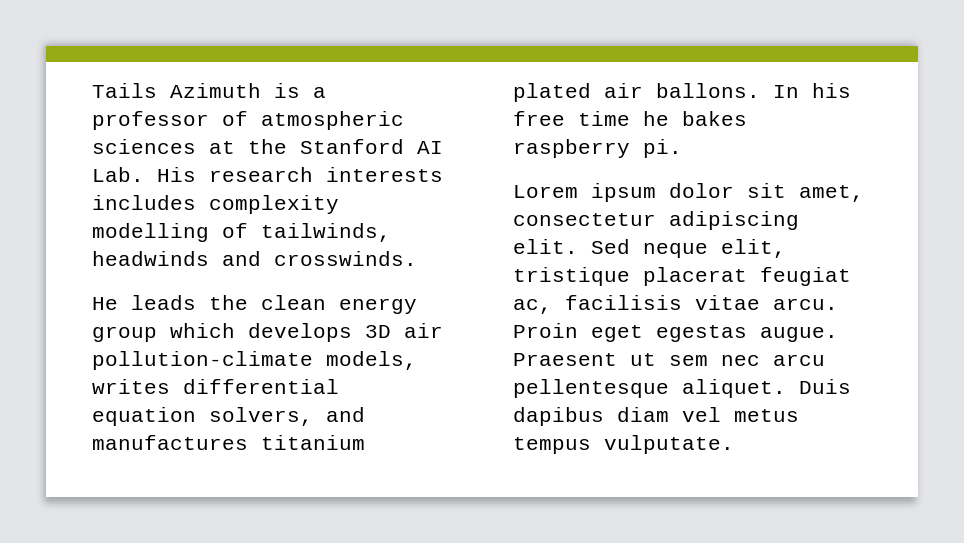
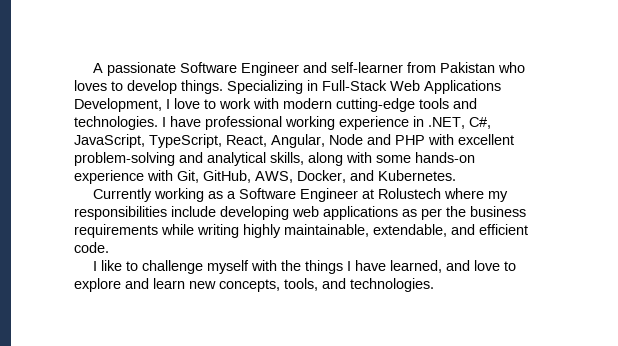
[92,83,326,98] [92,111,404,130] [92,139,443,154] [92,167,443,182] [92,195,339,214] [92,223,391,242] [92,251,417,266] [92,295,417,314] [92,323,443,342] [92,351,417,370] [92,379,339,394] [92,407,365,426] [92,435,365,450] [513,83,851,102] [513,111,747,126] [513,139,682,158] [513,183,864,202] [513,211,799,230] [513,239,786,258] [513,267,851,286] [513,295,838,314] [513,323,838,342] [513,353,825,366] [513,379,851,398] [513,407,799,426] [513,435,734,454] Tails Azimuth is a professor of atmospheric sciences at the Stanford AI Lab. His research interests includes complexity modelling of tailwinds, headwinds and crosswinds. // He leads the clean energy group which develops 3D air pollution-climate models, writes differential equation solvers, and manufactures titanium plated air ballons. In his free time he bakes raspberry pi. // Lorem ipsum dolor sit amet, consectetur adipiscing elit. Sed neque elit, tristique placerat feugiat ac, facilisis vitae arcu. Proin eget egestas augue. Praesent ut sem nec arcu pellentesque aliquet. Duis dapibus diam vel metus tempus vulputate. -> [92,62,525,76] [74,80,501,94] [74,98,477,112] [74,116,491,130] [74,134,514,148] [74,152,475,166] [74,170,456,184] [92,188,508,202] [74,206,526,220] [74,224,528,238] [74,242,109,253] [92,260,516,274] [74,278,434,292] A passionate Software Engineer and self-learner from Pakistan who loves to develop things. Specializing in Full-Stack Web Applications Development, I love to work with modern cutting-edge tools and technologies. I have professional working experience in .NET, C#, JavaScript, TypeScript, React, Angular, Node and PHP with excellent problem-solving and analytical skills, along with some hands-on experience with Git, GitHub, AWS, Docker, and Kubernetes. // Currently working as a Software Engineer at Rolustech where my responsibilities include developing web applications as per the business requirements while writing highly maintainable, extendable, and efficient code. // I like to challenge myself with the things I have learned, and love to explore and learn new concepts, tools, and technologies.

